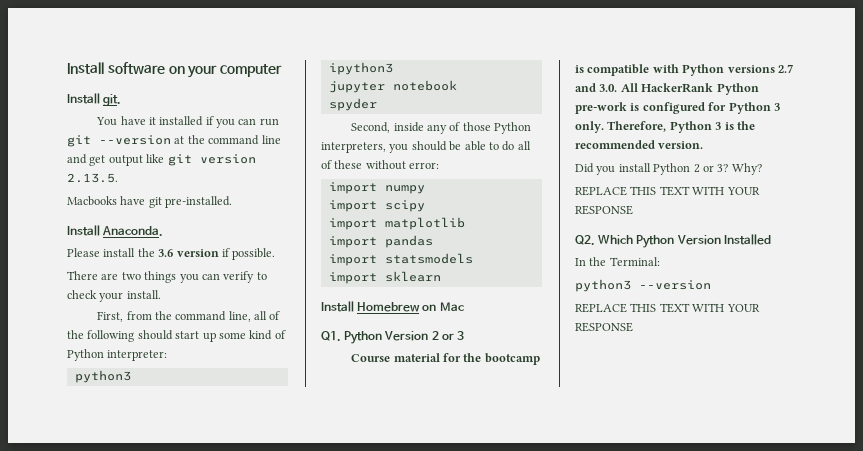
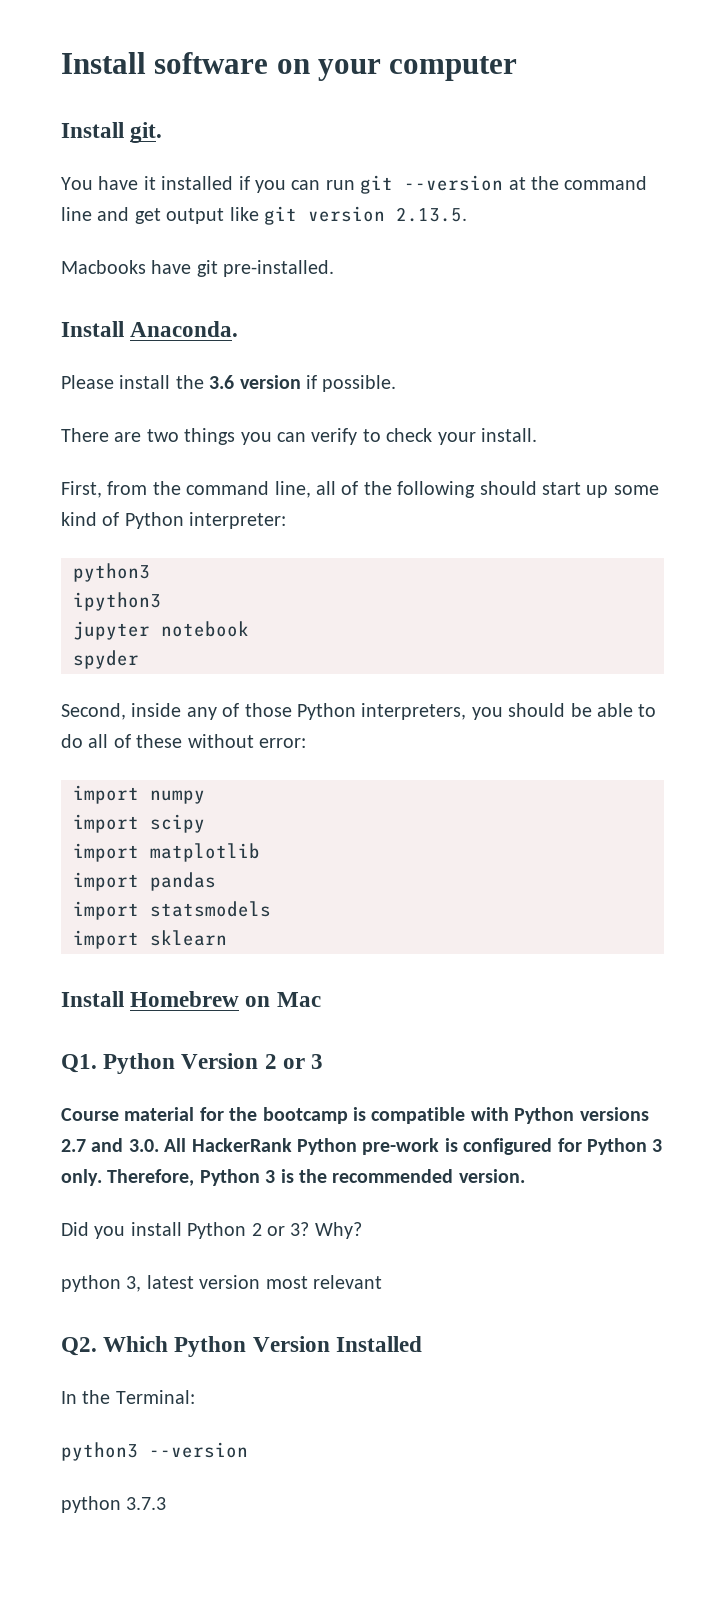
[575,186,760,196] [575,205,633,215] REPLACE THIS TEXT WITH YOUR RESPONSE -> [61,1275,382,1292] python 3, latest version most relevant
[575,303,760,313] [575,322,633,332] REPLACE THIS TEXT WITH YOUR RESPONSE -> [61,1496,167,1513] python 3.7.3

